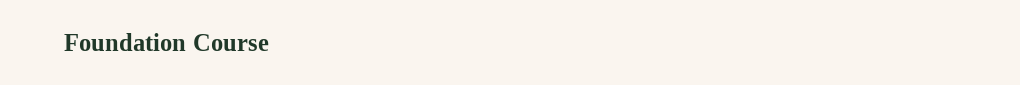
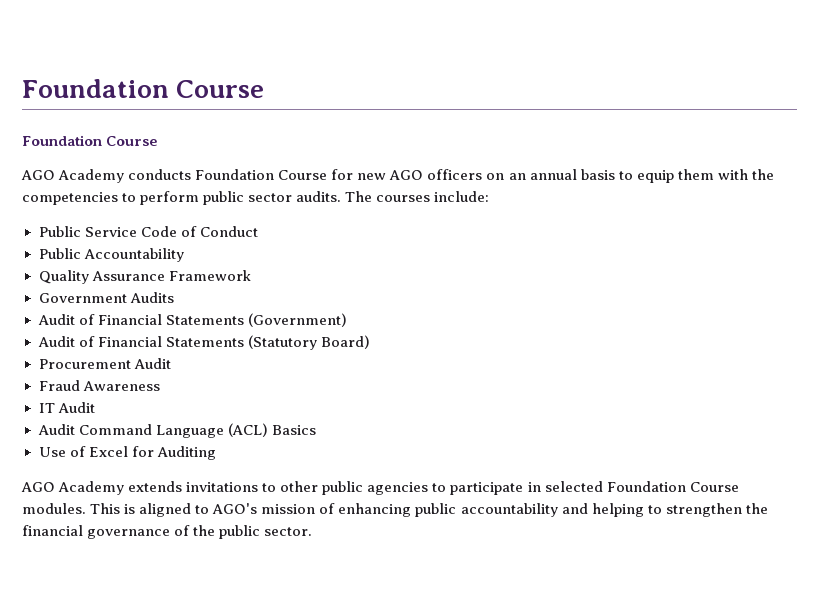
[64,33,269,51] Foundation Course -> [22,79,265,98] [22,135,159,146] [21,169,774,183] [22,191,490,205] [38,226,258,237] [38,248,184,262] [38,270,251,284] [38,292,174,303] [37,313,347,327] [37,335,370,350] [38,358,171,369] [38,380,160,391] [38,402,95,413] [37,423,316,438] [38,446,216,460] [21,481,739,495] [22,503,768,517] [22,525,313,539] Foundation Course // Foundation Course // AGO Academy conducts Foundation Course for new AGO officers on an annual basis to equip them with the competencies to perform public sector audits. The courses include: // Public Service Code of Conduct // Public Accountability // Quality Assurance Framework // Government Audits // Audit of Financial Statements (Government) // Audit of Financial Statements (Statutory Board) // Procurement Audit // Fraud Awareness // IT Audit // Audit Command Language (ACL) Basics // Use of Excel for Auditing // AGO Academy extends invitations to other public agencies to participate in selected Foundation Course modules. This is aligned to AGO's mission of enhancing public accountability and helping to strengthen the financial governance of the public sector.

